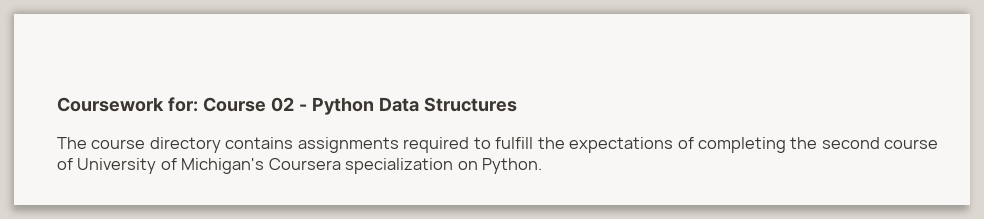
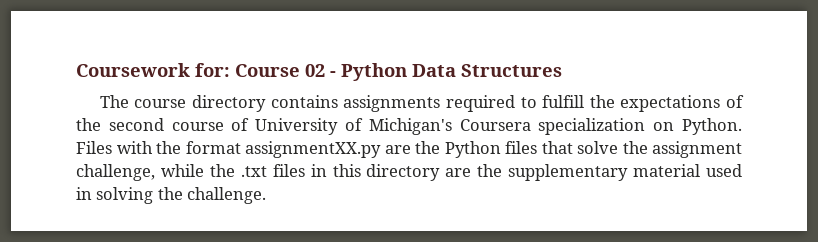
[698,137,787,153] completing -> (745, 101) none
(543, 166) none -> [76,141,742,158] [76,164,742,181] [76,187,267,204] Files with the format assignmentXX.py are the Python files that solve the assignment challenge, while the .txt files in this directory are the supplementary material used in solving the challenge.

